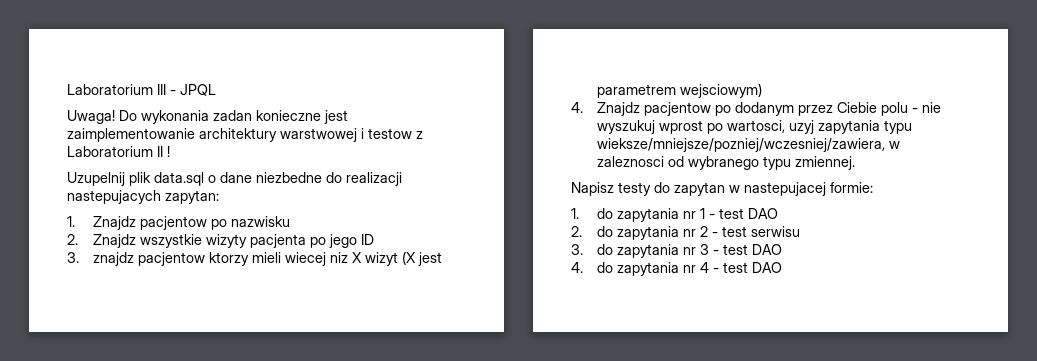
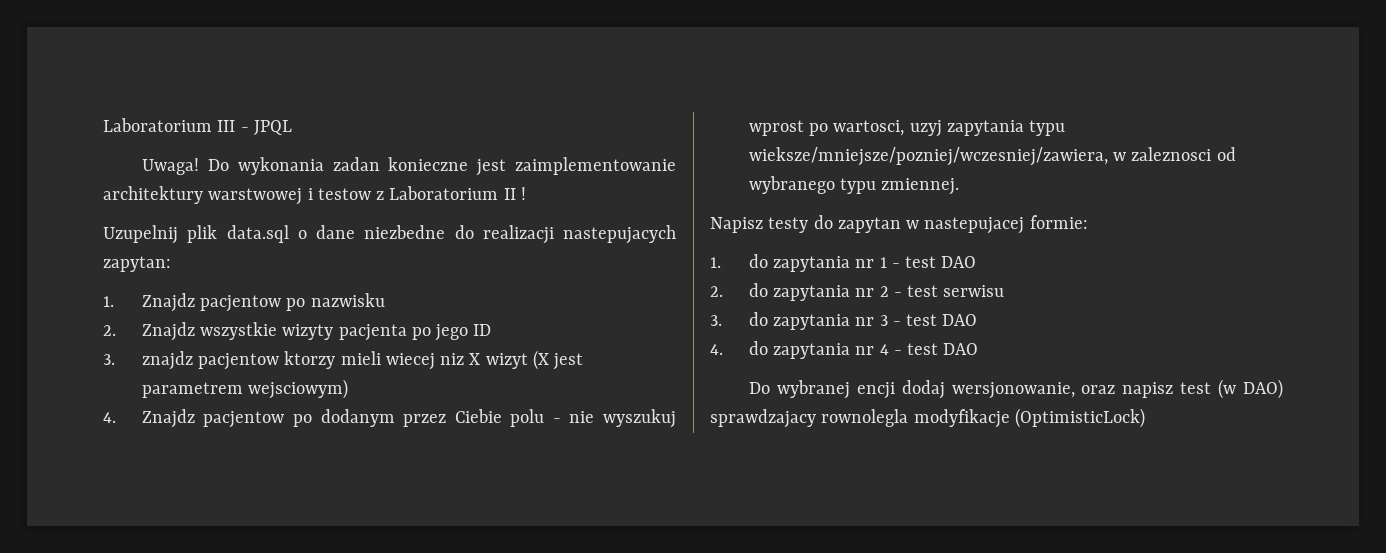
(782, 267) none -> [749,379,1283,399] [710,408,1145,428] // Do wybranej encji dodaj wersjonowanie, oraz napisz test (w DAO) sprawdzajacy rownolegla modyfikacje (OptimisticLock)

